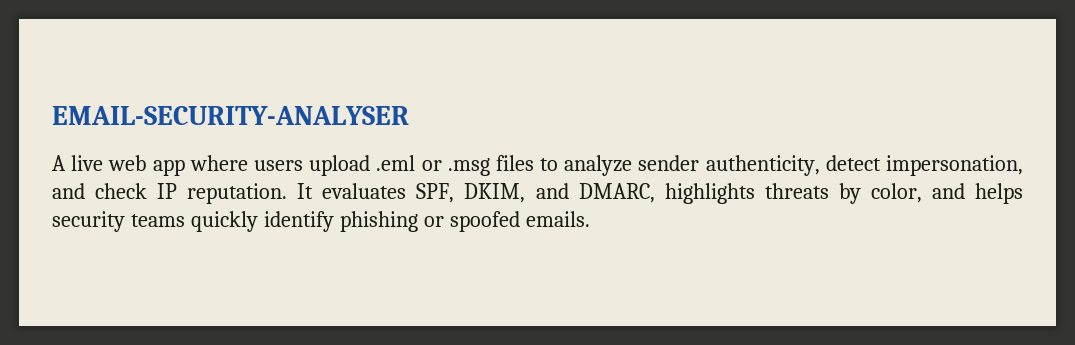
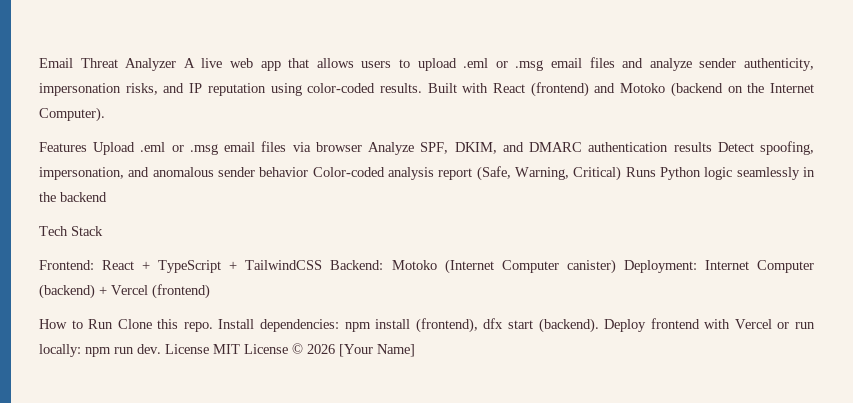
[52,106,409,125] EMAIL-SECURITY-ANALYSER // -> [39,58,177,71] Email Threat Analyzer
[189,155,1023,176] [52,183,1024,204] [52,211,590,232] where users upload .eml or .msg files to analyze sender authenticity, detect impersonation, and check IP reputation. It evaluates SPF, DKIM, and DMARC, highlights threats by color, and helps security teams quickly identify phishing or spoofed emails. -> [288,57,815,71] [39,82,815,97] [39,107,105,122] [39,141,815,155] [39,166,816,181] [39,192,107,202] [39,226,103,236] [39,259,815,274] [39,284,210,299] [39,318,815,333] [39,343,415,357] that allows users to upload .eml or .msg email files and analyze sender authenticity, impersonation risks, and IP reputation using color-coded results. Built with React (frontend) and Motoko (backend on the Internet Computer). // Features Upload .eml or .msg email files via browser Analyze SPF, DKIM, and DMARC authentication results Detect spoofing, impersonation, and anomalous sender behavior Color-coded analysis report (Safe, Warning, Critical) Runs Python logic seamlessly in the backend // Tech Stack // Frontend: React + TypeScript + TailwindCSS Backend: Motoko (Internet Computer canister) Deployment: Internet Computer (backend) + Vercel (frontend) // How to Run Clone this repo. Install dependencies: npm install (frontend), dfx start (backend). Deploy frontend with Vercel or run locally: npm run dev. License MIT License © 2026 [Your Name]

